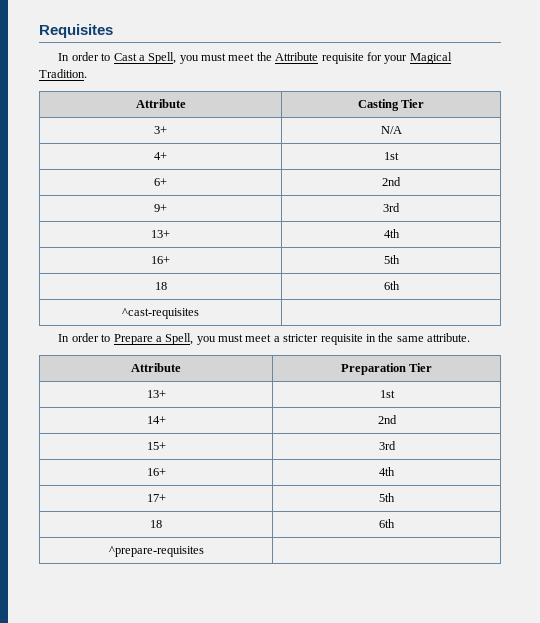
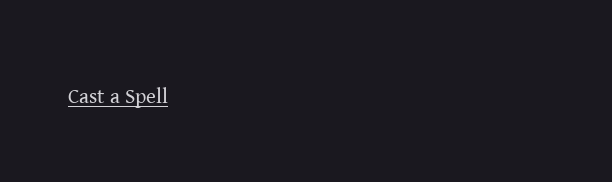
[39,24,113,38] [58,52,452,64] [39,69,87,78] [135,99,186,108] [357,99,425,111] [154,126,167,134] [380,126,402,134] [154,152,167,160] [384,152,399,160] [154,178,167,186] [382,177,401,186] [154,204,167,212] [383,203,400,212] [151,230,170,238] [383,229,400,238] [151,256,170,264] [383,255,400,264] [154,282,167,290] [383,281,400,290] [122,308,199,319] [58,333,471,345] [131,363,181,372] [340,363,433,375] [146,390,166,398] [379,390,395,398] [146,416,166,424] [377,415,397,424] [146,442,166,450] [378,441,396,450] [146,468,166,476] [379,467,395,476] [146,494,166,502] [379,493,395,502] [150,520,162,528] [379,519,395,528] [108,546,204,557] Requisites // In order to Cast a Spell, you must meet the Attribute requisite for your Magical Tradition. // Attribute | Casting Tier // 3+ | N/A // 4+ | 1st // 6+ | 2nd // 9+ | 3rd // 13+ | 4th // 16+ | 5th // 18 | 6th // ^cast-requisites | // In order to Prepare a Spell, you must meet a stricter requisite in the same attribute. // Attribute | Preparation Tier // 13+ | 1st // 14+ | 2nd // 15+ | 3rd // 16+ | 4th // 17+ | 5th // 18 | 6th // ^prepare-requisites | -> [68,87,169,108] Cast a Spell

